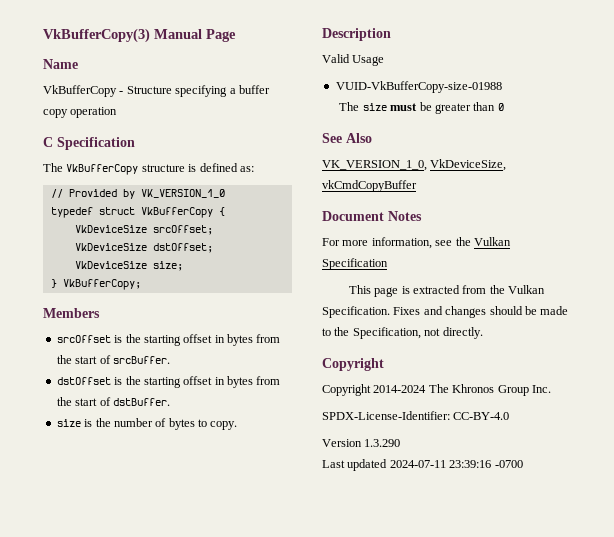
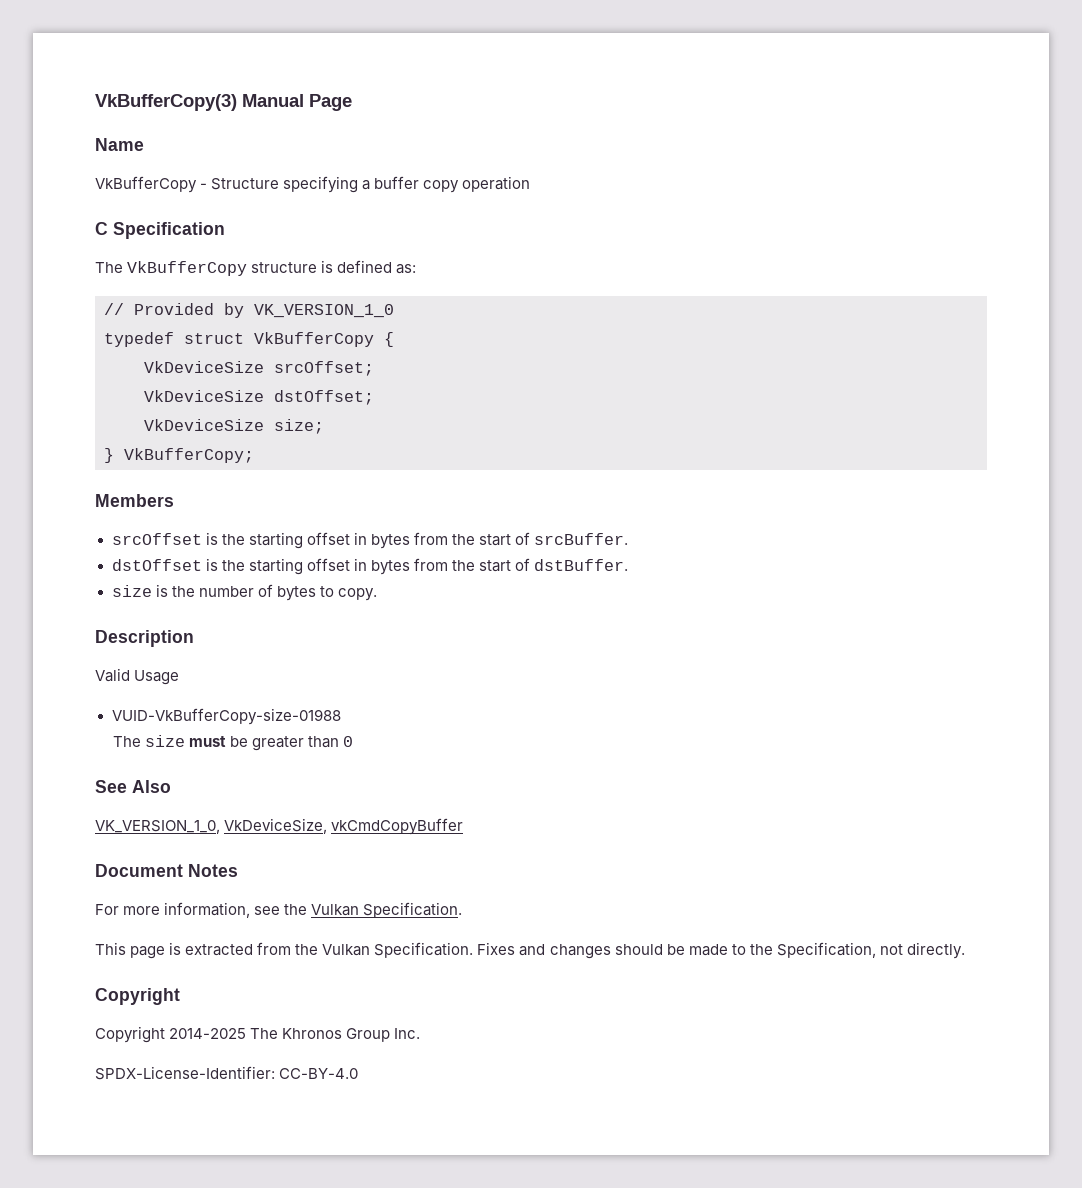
[322,258,388,270] Specification -> [363,902,463,918] Specification.
[373,385,427,393] 2014-2024 -> [169,1028,247,1039] 2014-2025
[322,439,401,447] [322,459,523,471] // Version 1.3.290 // Last updated 2024-07-11 23:39:16 -0700 -> (359, 1073) none

